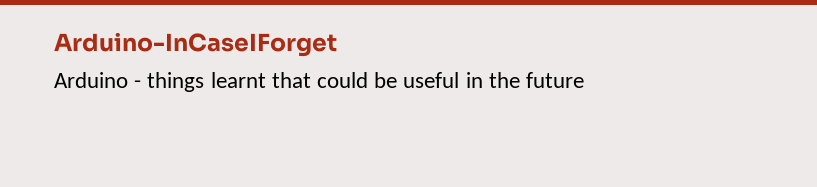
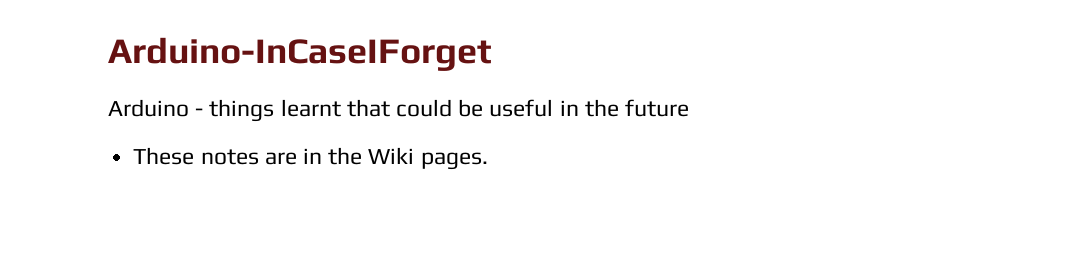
(585, 80) none -> [133,147,488,170] // These notes are in the Wiki pages.

